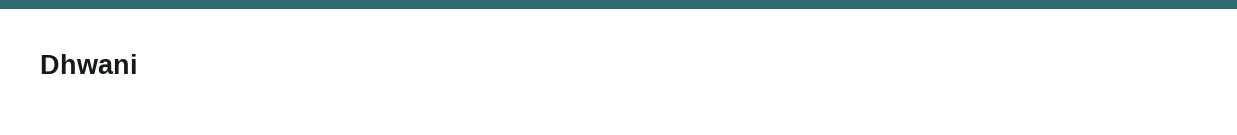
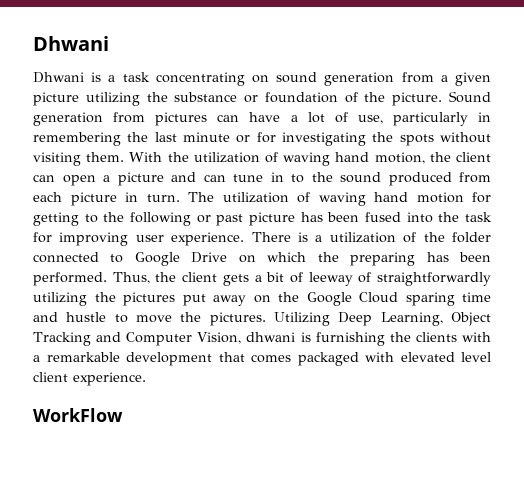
[40,54,138,74] Dhwani -> [33,36,109,51] [33,72,491,86] [33,91,491,106] [33,112,492,126] [33,132,491,146] [33,152,491,166] [33,172,491,186] [33,192,491,206] [33,212,493,226] [33,232,491,246] [33,252,492,266] [33,272,491,286] [33,292,491,306] [33,312,491,326] [33,332,492,346] [33,352,491,366] [33,372,146,386] [33,408,123,422] Dhwani // Dhwani is a task concentrating on sound generation from a given picture utilizing the substance or foundation of the picture. Sound generation from pictures can have a lot of use, particularly in remembering the last minute or for investigating the spots without visiting them. With the utilization of waving hand motion, the client can open a picture and can tune in to the sound produced from each picture in turn. The utilization of waving hand motion for getting to the following or past picture has been fused into the task for improving user experience. There is a utilization of the folder connected to Google Drive on which the preparing has been performed. Thus, the client gets a bit of leeway of straightforwardly utilizing the pictures put away on the Google Cloud sparing time and hustle to move the pictures. Utilizing Deep Learning, Object Tracking and Computer Vision, dhwani is furnishing the clients with a remarkable development that comes packaged with elevated level client experience. // WorkFlow

